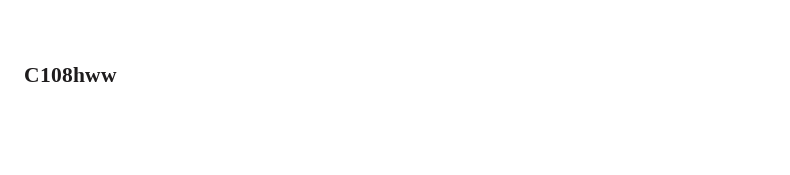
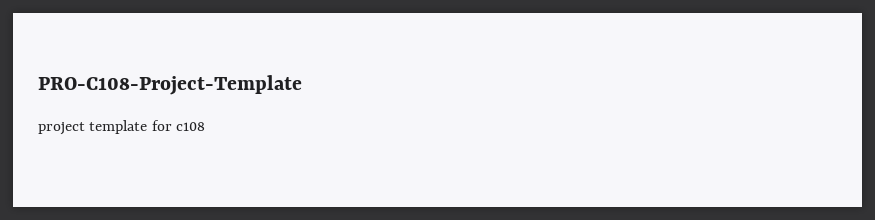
[24,67,117,82] C108hww -> [38,75,302,95] [38,120,206,135] PRO-C108-Project-Template // project template for c108

